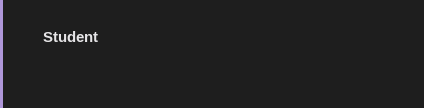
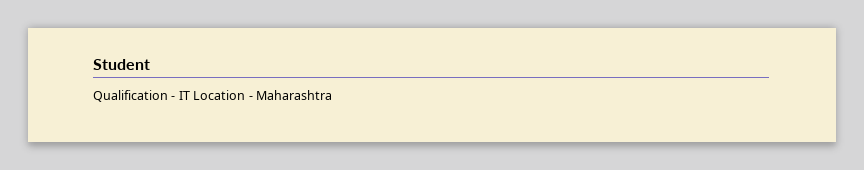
(98, 36) none -> [93,90,332,102] // Qualification - IT Location - Maharashtra

